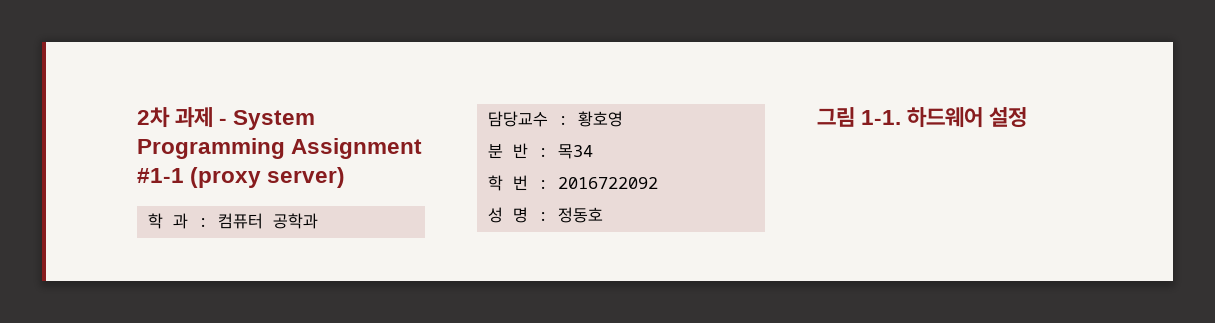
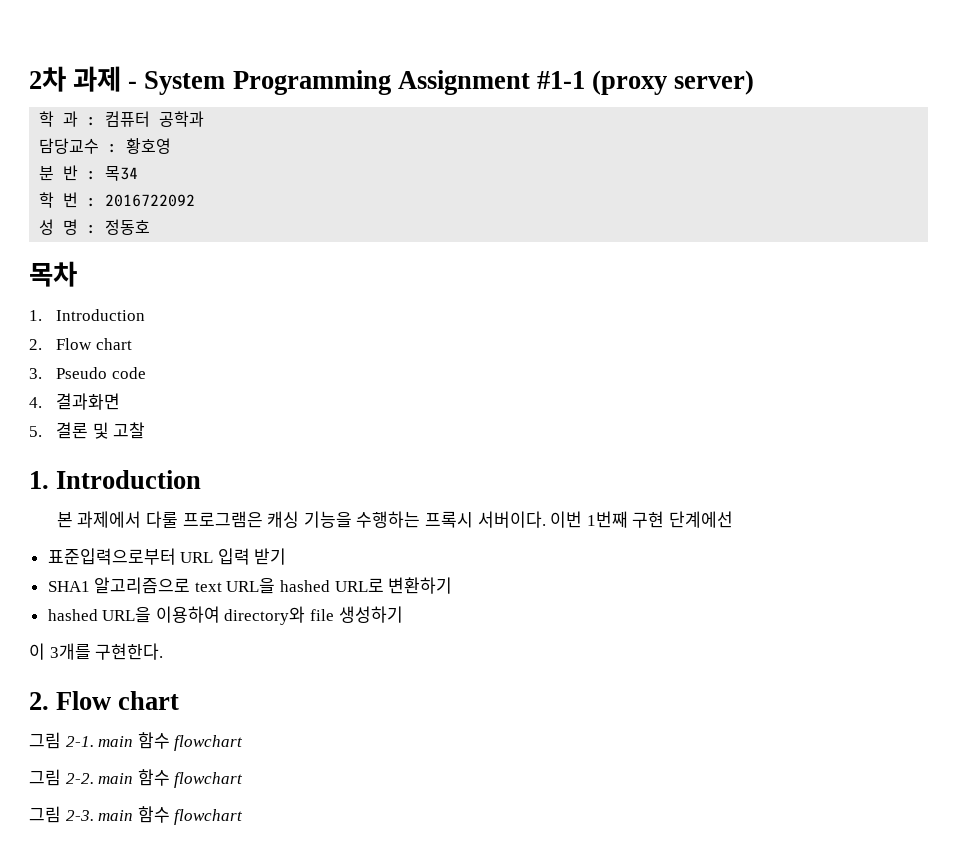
[817,107,1028,128] 그림 1-1. 하드웨어 설정 -> [29,261,77,287] [29,309,146,321] [29,338,132,350] [29,367,146,379] [29,393,121,410] [29,422,146,439] [29,470,202,489] [56,511,733,528] [47,548,287,565] [47,577,453,594] [47,606,403,625] [29,643,164,660] [29,691,180,710] [29,732,244,751] [29,769,244,788] [29,806,244,825] 목차 // 1. Introduction // 2. Flow chart // 3. Pseudo code // 4. 결과화면 // 5. 결론 및 고찰 // 1. Introduction // 본 과제에서 다룰 프로그램은 캐싱 기능을 수행하는 프록시 서버이다. 이번 1번째 구현 단계에선 // 표준입력으로부터 URL 입력 받기 // SHA1 알고리즘으로 text URL을 hashed URL로 변환하기 // hashed URL을 이용하여 directory와 file 생성하기 // 이 3개를 구현한다. // 2. Flow chart // 그림 2-1. main 함수 flowchart // 그림 2-2. main 함수 flowchart // 그림 2-3. main 함수 flowchart

